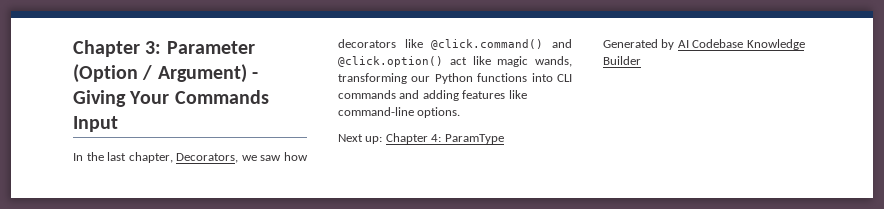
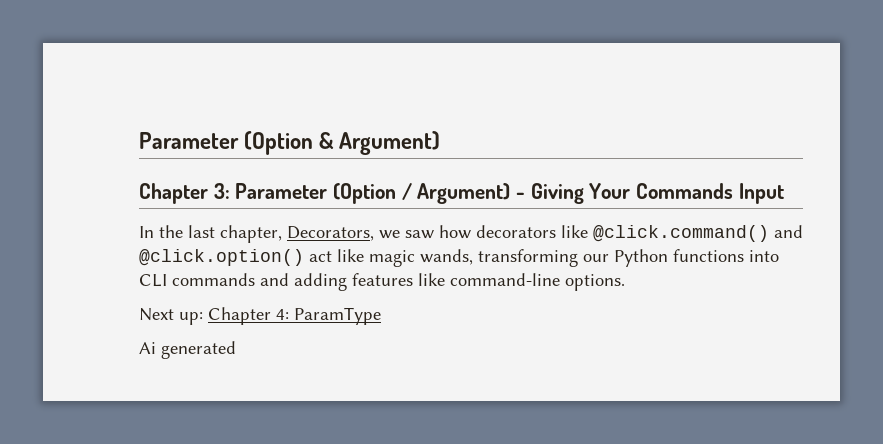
(73, 48) none -> [139,131,441,155] Parameter (Option & Argument) //
[603,39,805,50] [603,56,641,65] Generated by AI Codebase Knowledge Builder -> [139,341,236,359] Ai generated

